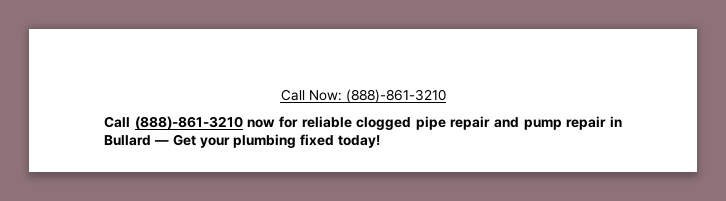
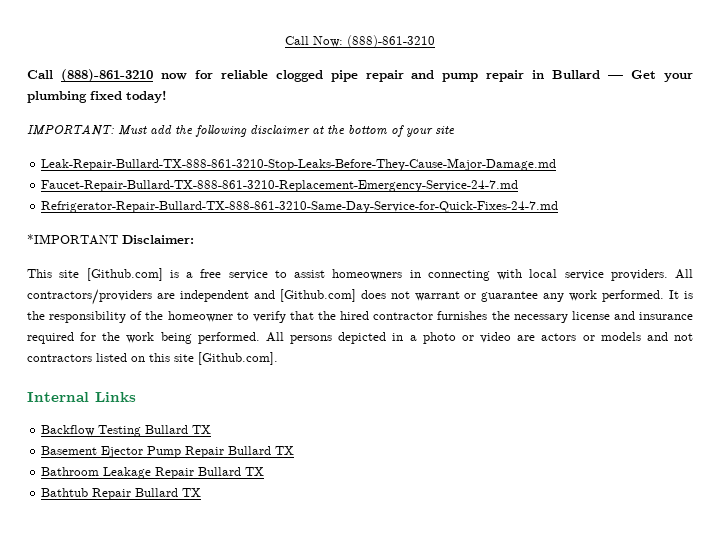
(380, 141) none -> [27,124,455,137] [41,158,557,171] [41,180,519,192] [41,201,559,213] [27,234,194,245] [27,268,693,281] [27,289,694,305] [27,311,693,323] [27,332,693,344] [27,352,278,365] [27,392,136,402] [41,425,212,437] [41,446,295,458] [41,467,265,479] [41,488,202,500] // IMPORTANT: Must add the following disclaimer at the bottom of your site // Leak-Repair-Bullard-TX-888-861-3210-Stop-Leaks-Before-They-Cause-Major-Damage.md // Faucet-Repair-Bullard-TX-888-861-3210-Replacement-Emergency-Service-24-7.md // Refrigerator-Repair-Bullard-TX-888-861-3210-Same-Day-Service-for-Quick-Fixes-24-7.md // *IMPORTANT Disclaimer: // This site [Github.com] is a free service to assist homeowners in connecting with local service providers. All contractors/providers are independent and [Github.com] does not warrant or guarantee any work performed. It is the responsibility of the homeowner to verify that the hired contractor furnishes the necessary license and insurance required for the work being performed. All persons depicted in a photo or video are actors or models and not contractors listed on this site [Github.com]. // Internal Links // Backflow Testing Bullard TX // Basement Ejector Pump Repair Bullard TX // Bathroom Leakage Repair Bullard TX // Bathtub Repair Bullard TX

